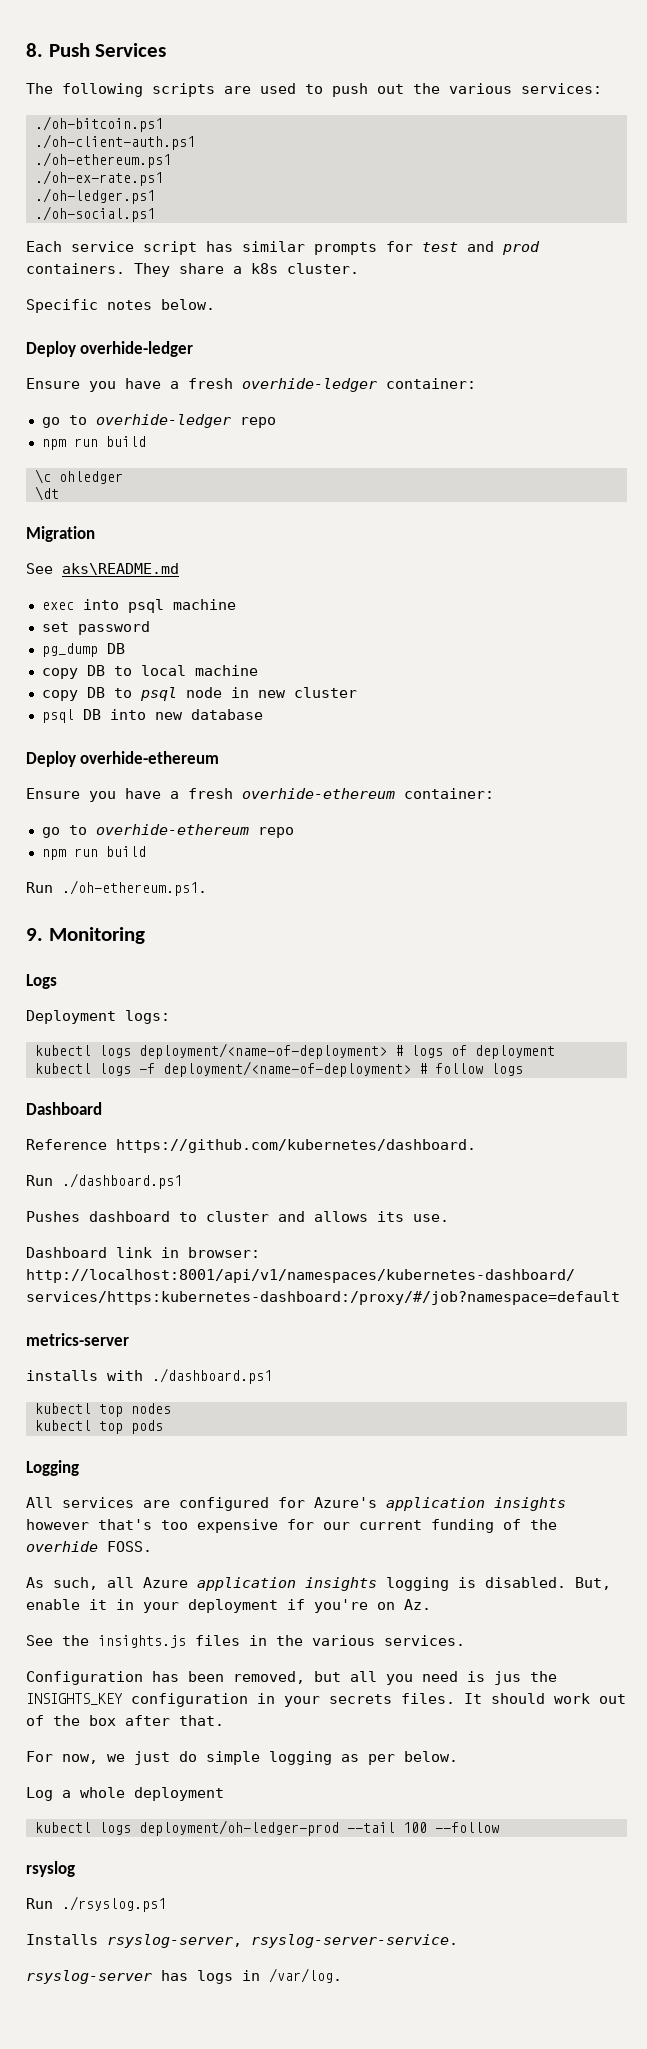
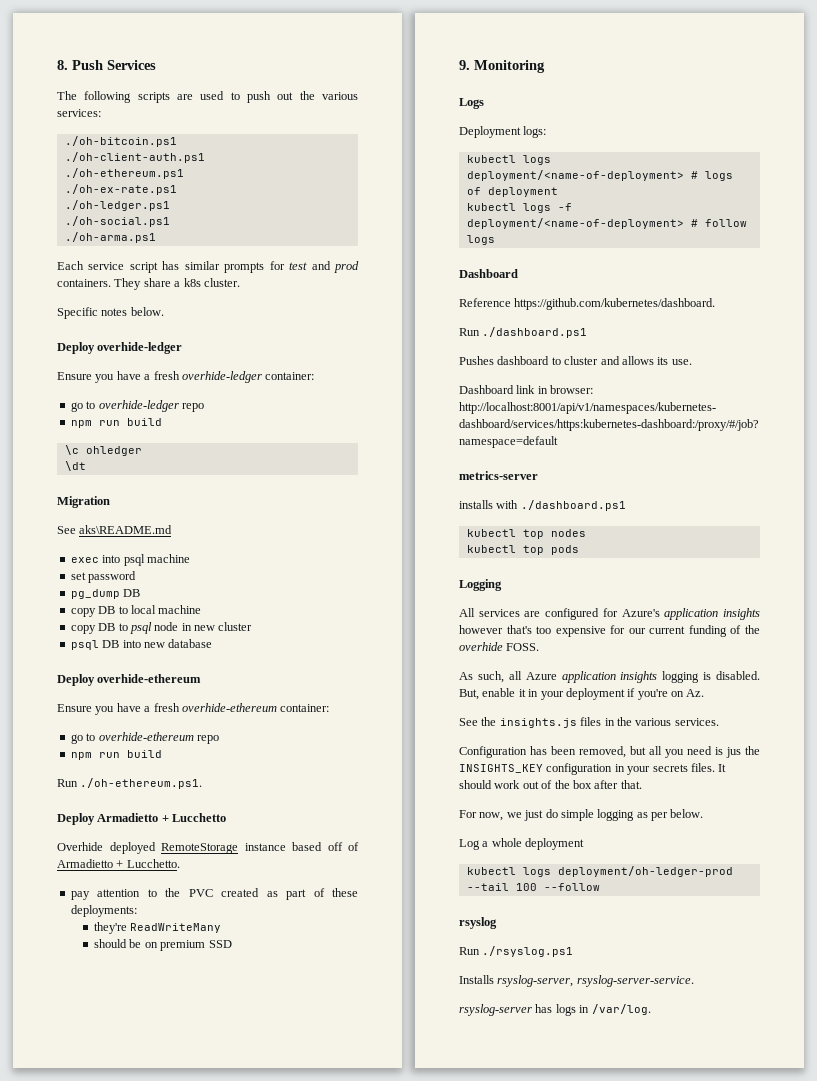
(155, 214) none -> [64,232,156,243] // ./oh-arma.ps1
(207, 888) none -> [57,813,227,825] [57,842,359,854] [57,859,180,868] [70,888,359,900] [70,905,137,917] [94,922,222,934] [94,939,232,951] // Deploy Armadietto + Lucchetto // Overhide deployed RemoteStorage instance based off of Armadietto + Lucchetto. // pay attention to the PVC created as part of these deployments: // they're ReadWriteMany // should be on premium SSD

